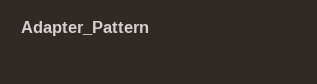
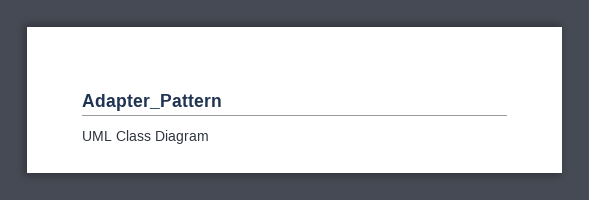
(149, 28) none -> [82,130,209,144] // UML Class Diagram

